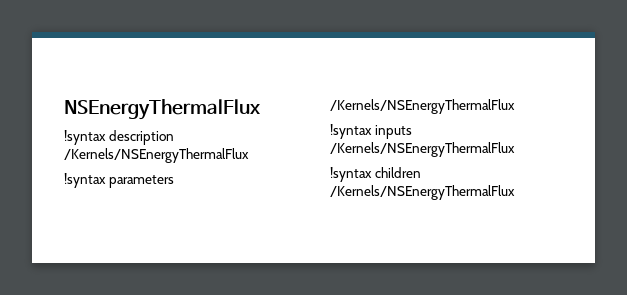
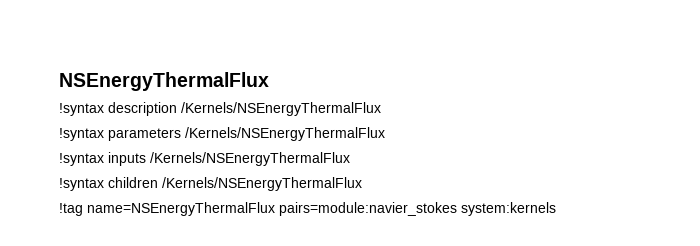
(515, 192) none -> [59,202,556,216] // !tag name=NSEnergyThermalFlux pairs=module:navier_stokes system:kernels

